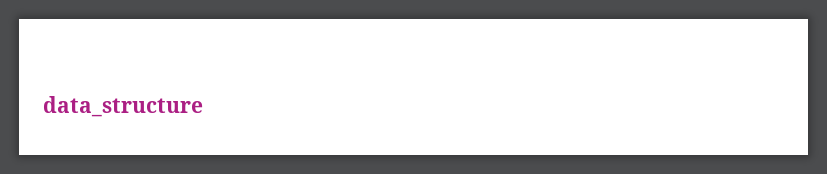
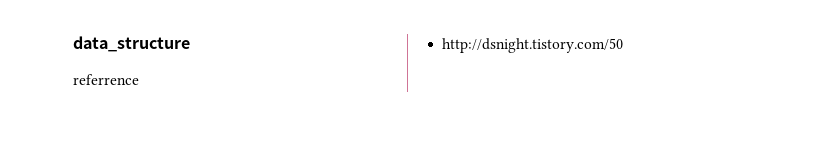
(203, 106) none -> [73,74,139,85] [442,38,624,53] // referrence // http://dsnight.tistory.com/50

